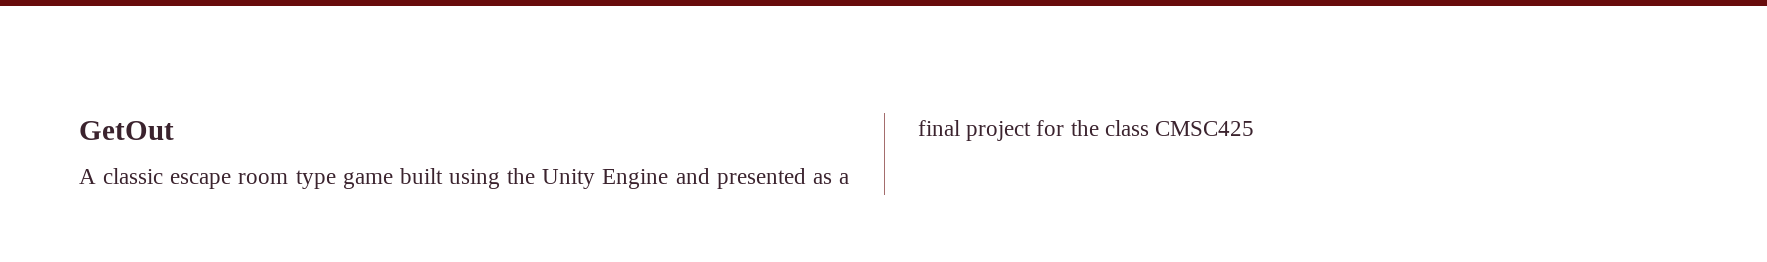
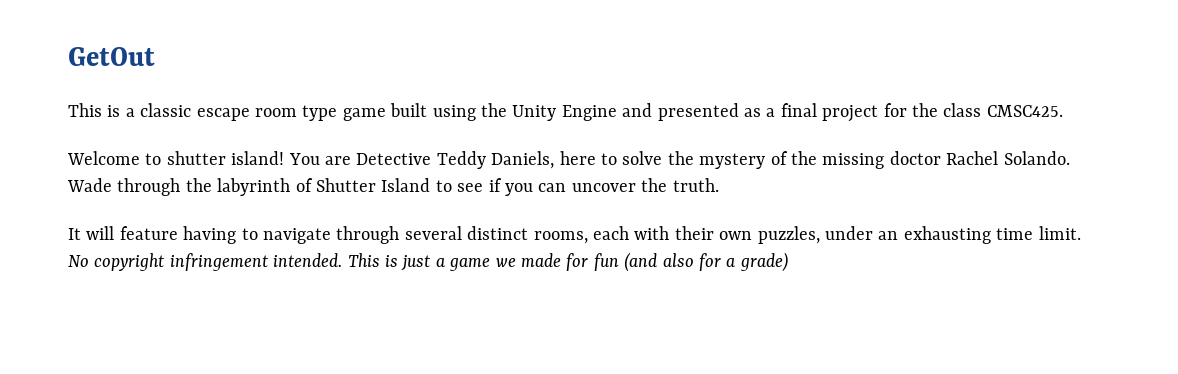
[79,169,96,184] A -> [68,103,135,117] This is a
[1155,121,1255,136] CMSC425 -> [986,105,1063,117] [67,151,1070,169] [67,178,719,196] [68,226,1081,244] [68,252,788,272] CMSC425. // Welcome to shutter island! You are Detective Teddy Daniels, here to solve the mystery of the missing doctor Rachel Solando. Wade through the labyrinth of Shutter Island to see if you can uncover the truth. // It will feature having to navigate through several distinct rooms, each with their own puzzles, under an exhausting time limit. No copyright infringement intended. This is just a game we made for fun (and also for a grade)

